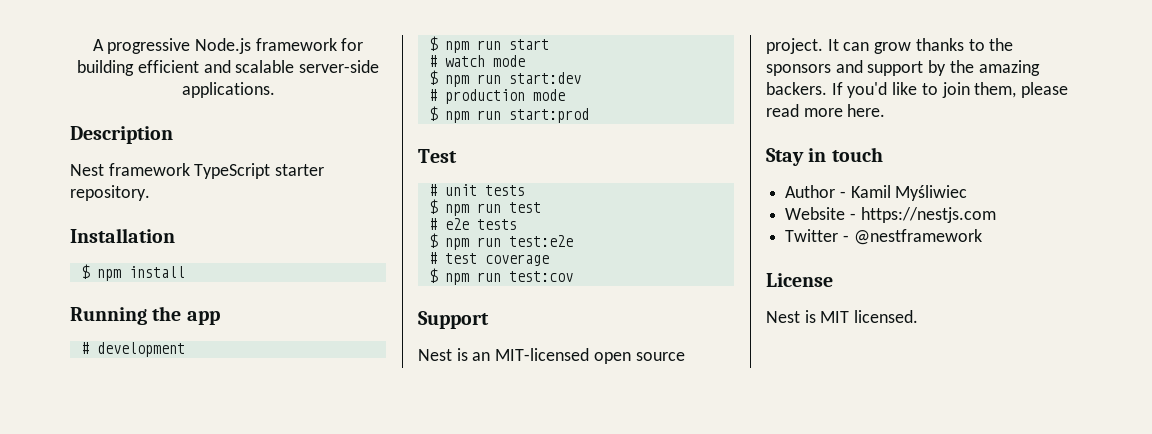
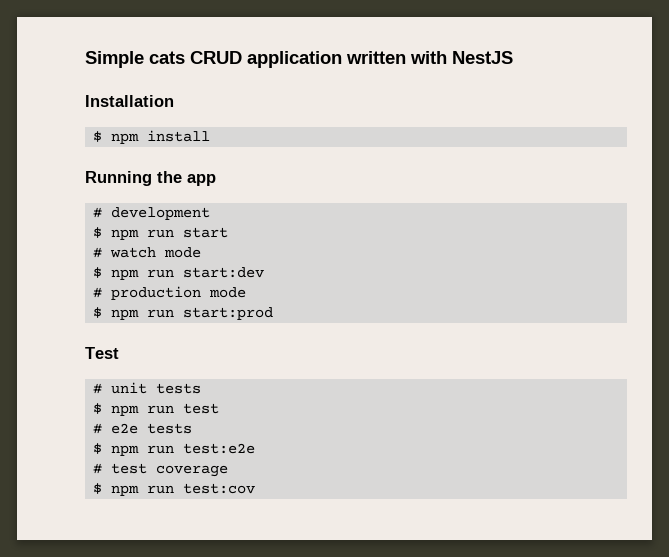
[92,38,364,54] [77,60,379,76] [181,82,275,98] [70,126,173,144] [70,163,325,179] [70,185,150,201] A progressive Node.js framework for building efficient and scalable server-side applications. // Description // Nest framework TypeScript starter repository. -> [85,51,513,68] Simple cats CRUD application written with NestJS
[418,311,489,329] [418,348,685,364] [766,38,1014,54] [766,60,1040,76] [766,82,1069,98] [766,104,886,117] [766,147,883,166] [785,185,968,201] [785,207,996,223] [785,229,982,245] [766,273,833,287] [766,310,919,323] // Support // Nest is an MIT-licensed open source project. It can grow thanks to the sponsors and support by the amazing backers. If you'd like to join them, please read more here. // Stay in touch // Author - Kamil Myśliwiec // Website - https://nestjs.com // Twitter - @nestframework // License // Nest is MIT licensed. -> (255, 488) none

